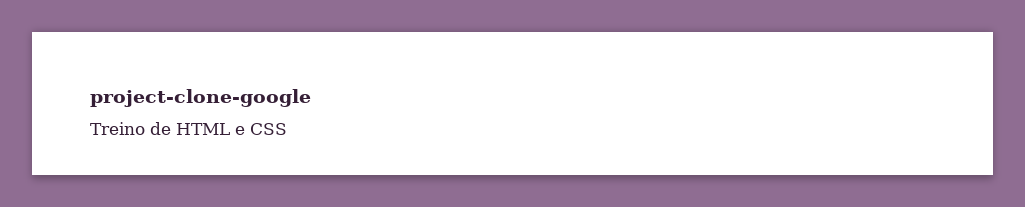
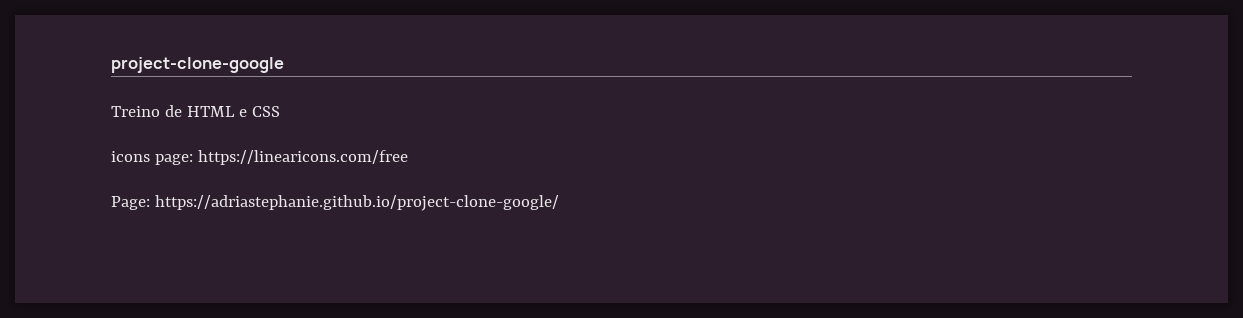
(287, 129) none -> [111,150,408,165] [111,195,559,211] // icons page: https://linearicons.com/free // Page: https://adriastephanie.github.io/project-clone-google/

